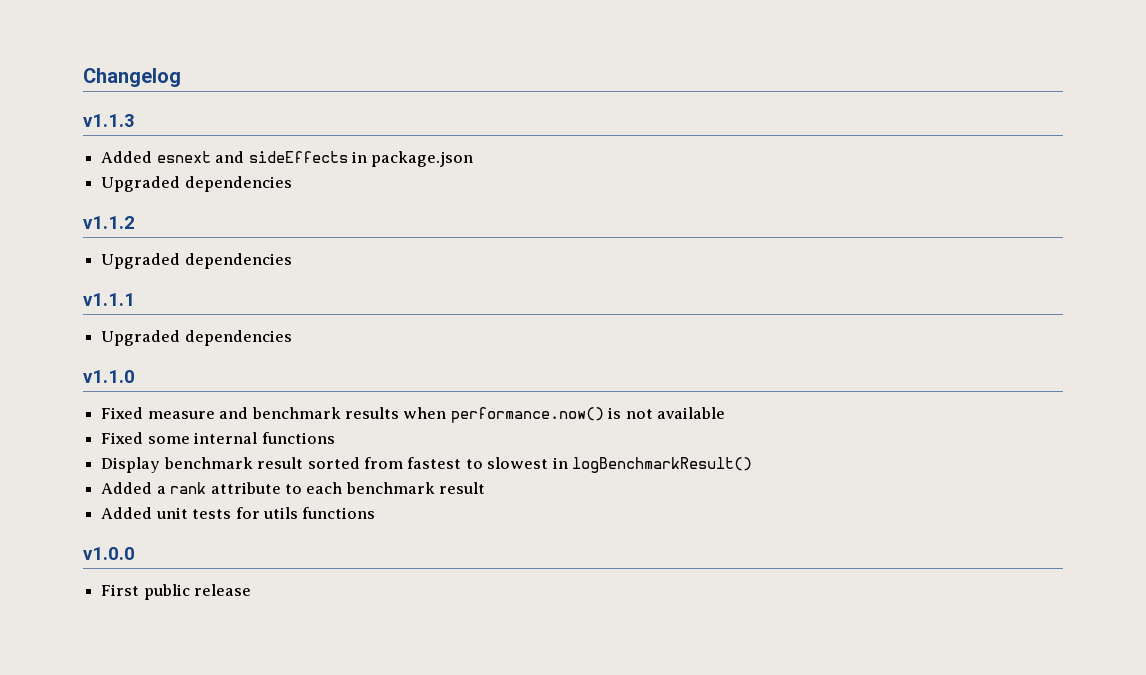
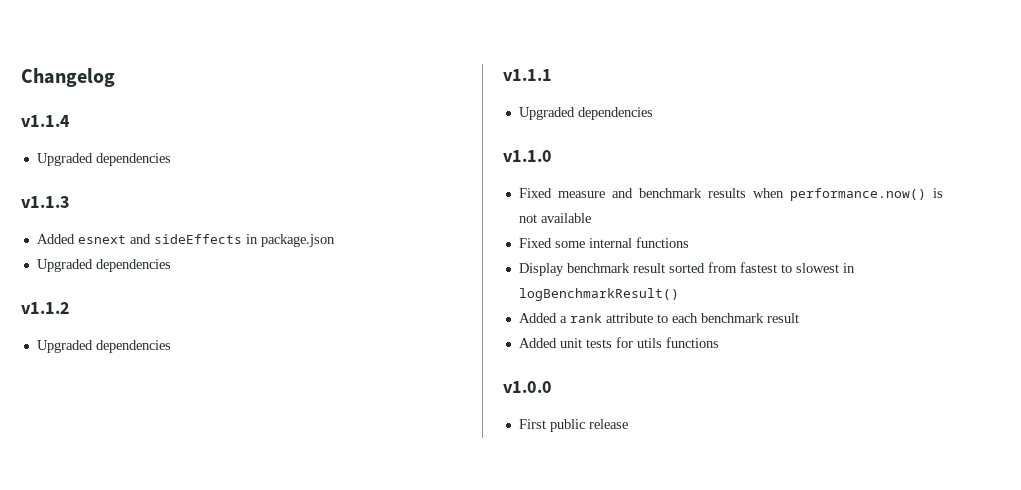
(181, 77) none -> [21,115,70,127] [36,153,171,166] // v1.1.4 // Upgraded dependencies

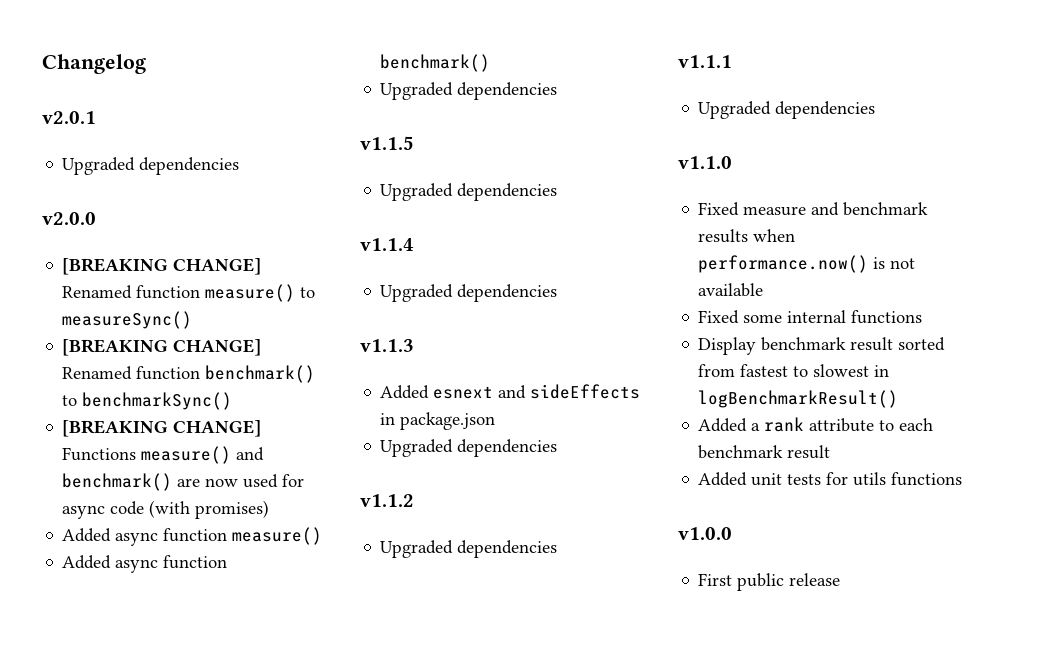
(115, 77) none -> [42,111,96,124] [62,157,240,175] [42,212,96,225] [62,258,262,275] [62,284,316,302] [62,311,193,329] [62,339,262,356] [62,365,316,383] [62,392,233,410] [62,420,262,437] [62,446,265,464] [62,473,305,491] [62,500,270,519] [62,527,323,546] [62,555,228,573] [380,54,491,72] [380,82,558,100] [360,136,414,150] [380,183,558,201] // v2.0.1 // Upgraded dependencies // v2.0.0 // [BREAKING CHANGE] Renamed function measure() to measureSync() // [BREAKING CHANGE] Renamed function benchmark() to benchmarkSync() // [BREAKING CHANGE] Functions measure() and benchmark() are now used for async code (with promises) // Added async function measure() // Added async function benchmark() // Upgraded dependencies // v1.1.5 // Upgraded dependencies

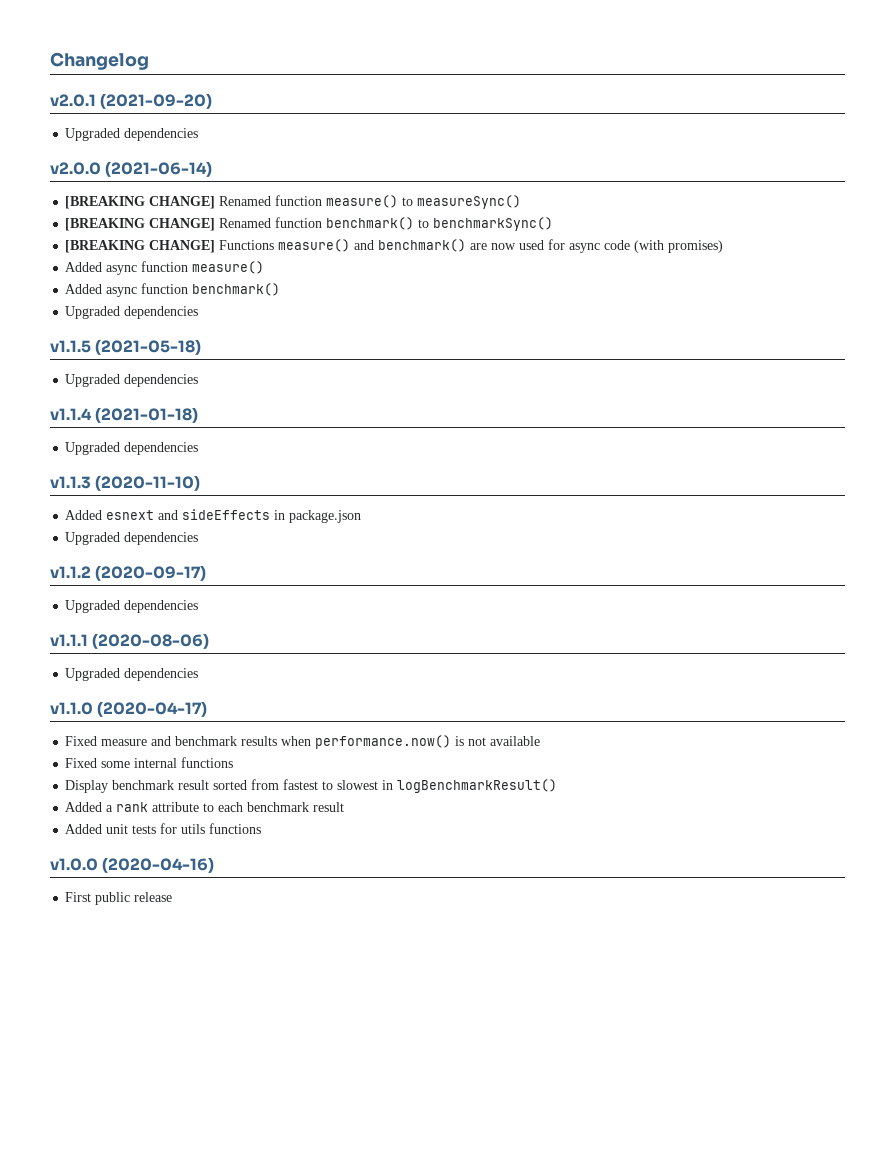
(96, 117) none -> [100,93,213,109] (2021-09-20)
(96, 218) none -> [105,161,213,177] (2021-06-14)
(414, 143) none -> [95,339,202,355] (2021-05-18)
(414, 244) none -> [95,407,199,423] (2021-01-18)
(414, 345) none -> [95,475,201,491] (2020-11-10)
(414, 500) none -> [95,565,207,581] (2020-09-17)
(732, 61) none -> [92,633,210,649] (2020-08-06)
(732, 162) none -> [97,701,208,717] (2020-04-17)
(732, 533) none -> [102,857,215,873] (2020-04-16)

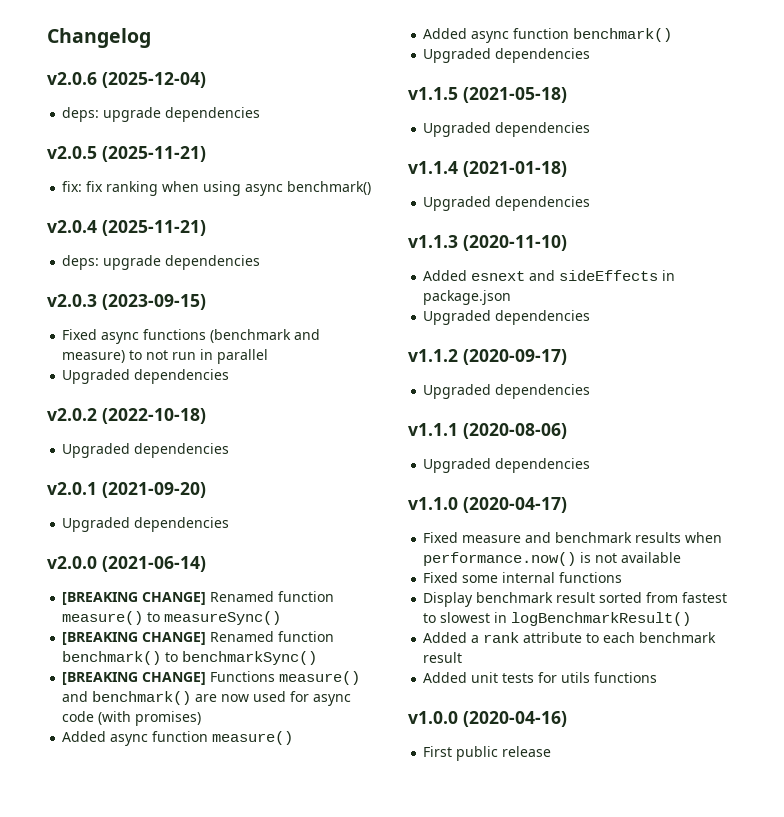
(149, 61) none -> [47,72,206,88] [62,107,261,122] [47,146,206,162] [62,181,372,196] [47,220,206,236] [62,255,261,270] [47,294,206,310] [62,329,321,344] [62,349,269,364] [62,369,230,384] [47,408,206,424] [62,443,230,458] // v2.0.6 (2025-12-04) // deps: upgrade dependencies // v2.0.5 (2025-11-21) // fix: fix ranking when using async benchmark() // v2.0.4 (2025-11-21) // deps: upgrade dependencies // v2.0.3 (2023-09-15) // Fixed async functions (benchmark and measure) to not run in parallel // Upgraded dependencies // v2.0.2 (2022-10-18) // Upgraded dependencies

